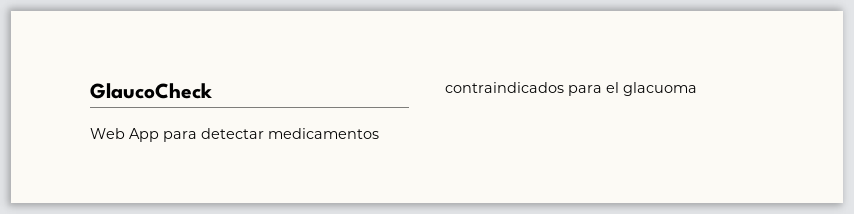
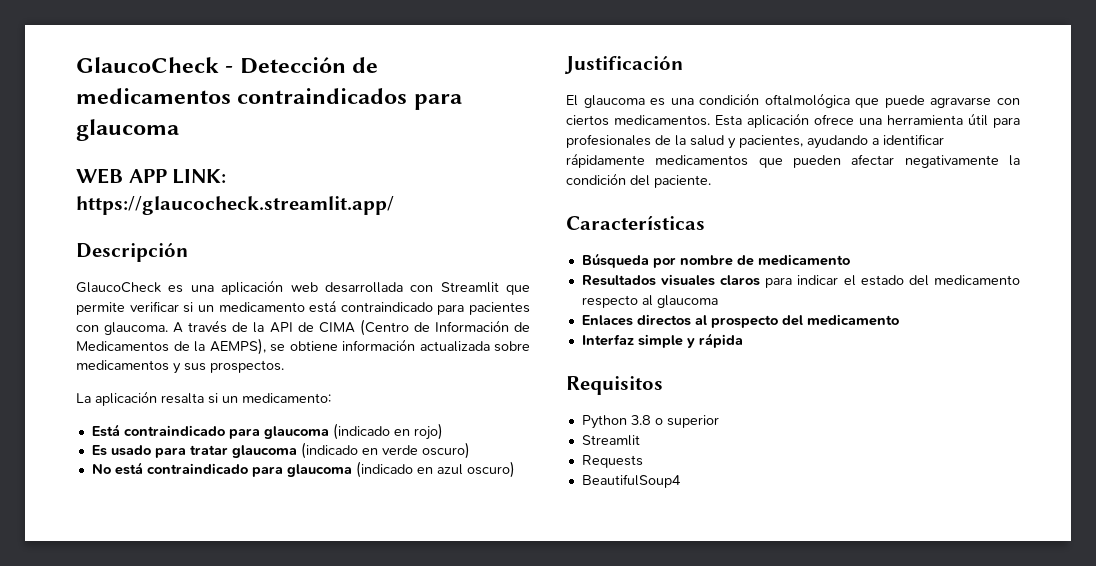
[90,83,212,99] [90,128,379,142] [445,82,697,96] GlaucoCheck // Web App para detectar medicamentos contraindicados para el glacuoma -> [76,57,379,74] [76,88,462,110] [76,119,179,141] [76,168,227,184] [76,196,394,215] [76,243,188,262] [76,280,530,295] [76,300,530,315] [76,319,530,336] [76,338,530,355] [76,360,284,374] [76,391,331,406] [91,423,443,440] [91,442,470,459] [91,461,515,478] [564,56,683,74] [566,93,1020,108] [566,113,1020,128] [566,134,944,149] [566,153,1020,168] [566,173,711,188] [566,215,705,230] [581,253,850,268] [581,274,1021,288] [581,295,718,308] [581,314,899,328] [581,333,743,348] [566,376,663,395] [581,415,719,429] [581,435,640,446] [581,455,643,468] [581,474,681,488] GlaucoCheck - Detección de medicamentos contraindicados para glaucoma // WEB APP LINK: https://glaucocheck.streamlit.app/ // Descripción // GlaucoCheck es una aplicación web desarrollada con Streamlit que permite verificar si un medicamento está contraindicado para pacientes con glaucoma. A través de la API de CIMA (Centro de Información de Medicamentos de la AEMPS), se obtiene información actualizada sobre medicamentos y sus prospectos. // La aplicación resalta si un medicamento: // Está contraindicado para glaucoma (indicado en rojo) // Es usado para tratar glaucoma (indicado en verde oscuro) // No está contraindicado para glaucoma (indicado en azul oscuro) // Justificación // El glaucoma es una condición oftalmológica que puede agravarse con ciertos medicamentos. Esta aplicación ofrece una herramienta útil para profesionales de la salud y pacientes, ayudando a identificar rápidamente medicamentos que pueden afectar negativamente la condición del paciente. // Características // Búsqueda por nombre de medicamento // Resultados visuales claros para indicar el estado del medicamento respecto al glaucoma // Enlaces directos al prospecto del medicamento // Interfaz simple y rápida // Requisitos // Python 3.8 o superior // Streamlit // Requests // BeautifulSoup4

